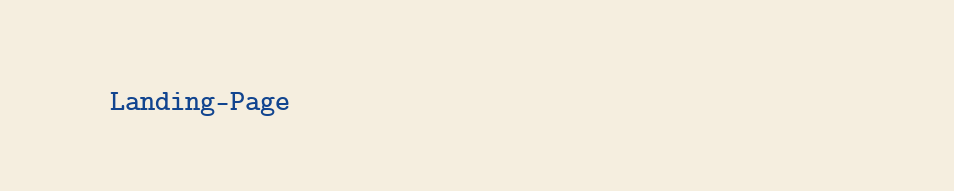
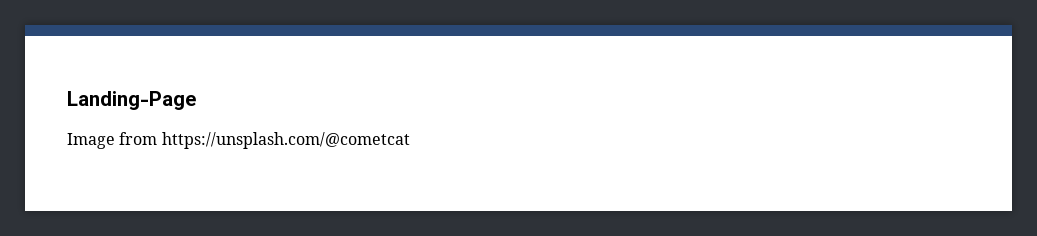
(290, 104) none -> [67,132,410,149] // Image from https://unsplash.com/@cometcat

